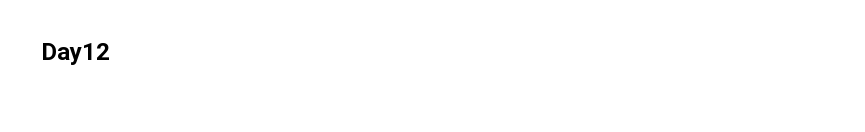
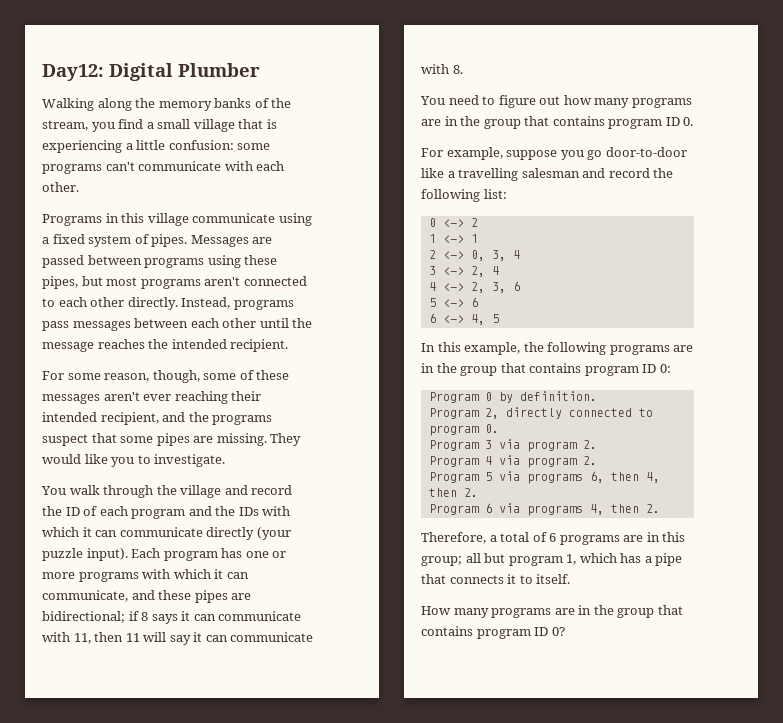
[41,43,110,65] Day12 -> [42,63,260,81] [42,98,292,111] [42,119,277,132] [42,140,271,153] [42,161,285,174] [42,182,79,192] [42,213,312,226] [42,234,273,247] [42,255,278,268] [42,276,307,289] [42,297,294,310] [42,318,313,331] [42,339,289,352] [42,370,290,383] [42,391,262,404] [42,412,273,425] [42,433,302,446] [42,454,226,467] [41,485,293,498] [42,506,291,519] [42,527,291,540] [42,548,287,561] [42,569,249,582] [42,590,252,603] [42,611,302,624] [42,632,314,645] [421,64,463,74] [420,95,692,108] [421,116,694,129] [421,147,687,160] [421,168,674,181] [421,189,507,202] [428,218,478,227] [428,234,478,243] [428,250,520,261] [428,266,499,277] [428,281,520,293] [428,297,478,307] [428,313,499,325] [421,342,694,355] [421,363,671,376] [428,391,597,403] [428,407,653,419] [428,424,499,436] [428,439,597,452] [428,455,597,468] [428,471,660,484] [428,488,478,497] [428,503,660,516] [421,532,686,545] [421,553,683,566] [421,574,571,584] [421,605,683,618] [421,626,565,639] Day12: Digital Plumber // Walking along the memory banks of the stream, you find a small village that is experiencing a little confusion: some programs can't communicate with each other. // Programs in this village communicate using a fixed system of pipes. Messages are passed between programs using these pipes, but most programs aren't connected to each other directly. Instead, programs pass messages between each other until the message reaches the intended recipient. // For some reason, though, some of these messages aren't ever reaching their intended recipient, and the programs suspect that some pipes are missing. They would like you to investigate. // You walk through the village and record the ID of each program and the IDs with which it can communicate directly (your puzzle input). Each program has one or more programs with which it can communicate, and these pipes are bidirectional; if 8 says it can communicate with 11, then 11 will say it can communicate with 8. // You need to figure out how many programs are in the group that contains program ID 0. // For example, suppose you go door-to-door like a travelling salesman and record the following list: // 0 <-> 2 // 1 <-> 1 // 2 <-> 0, 3, 4 // 3 <-> 2, 4 // 4 <-> 2, 3, 6 // 5 <-> 6 // 6 <-> 4, 5 // In this example, the following programs are in the group that contains program ID 0: // Program 0 by definition. // Program 2, directly connected to program 0. // Program 3 via program 2. // Program 4 via program 2. // Program 5 via programs 6, then 4, then 2. // Program 6 via programs 4, then 2. // Therefore, a total of 6 programs are in this group; all but program 1, which has a pipe that connects it to itself. // How many programs are in the group that contains program ID 0?

